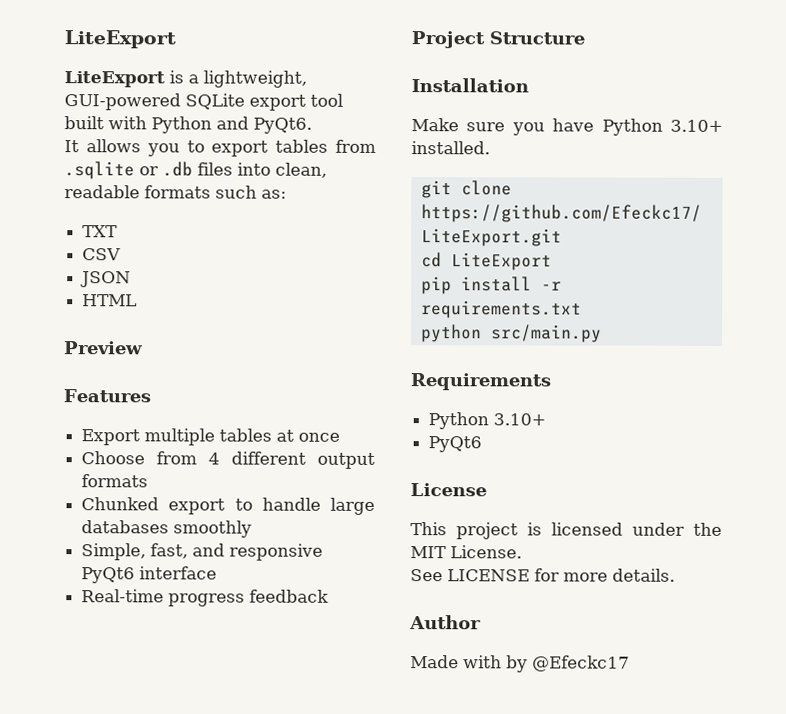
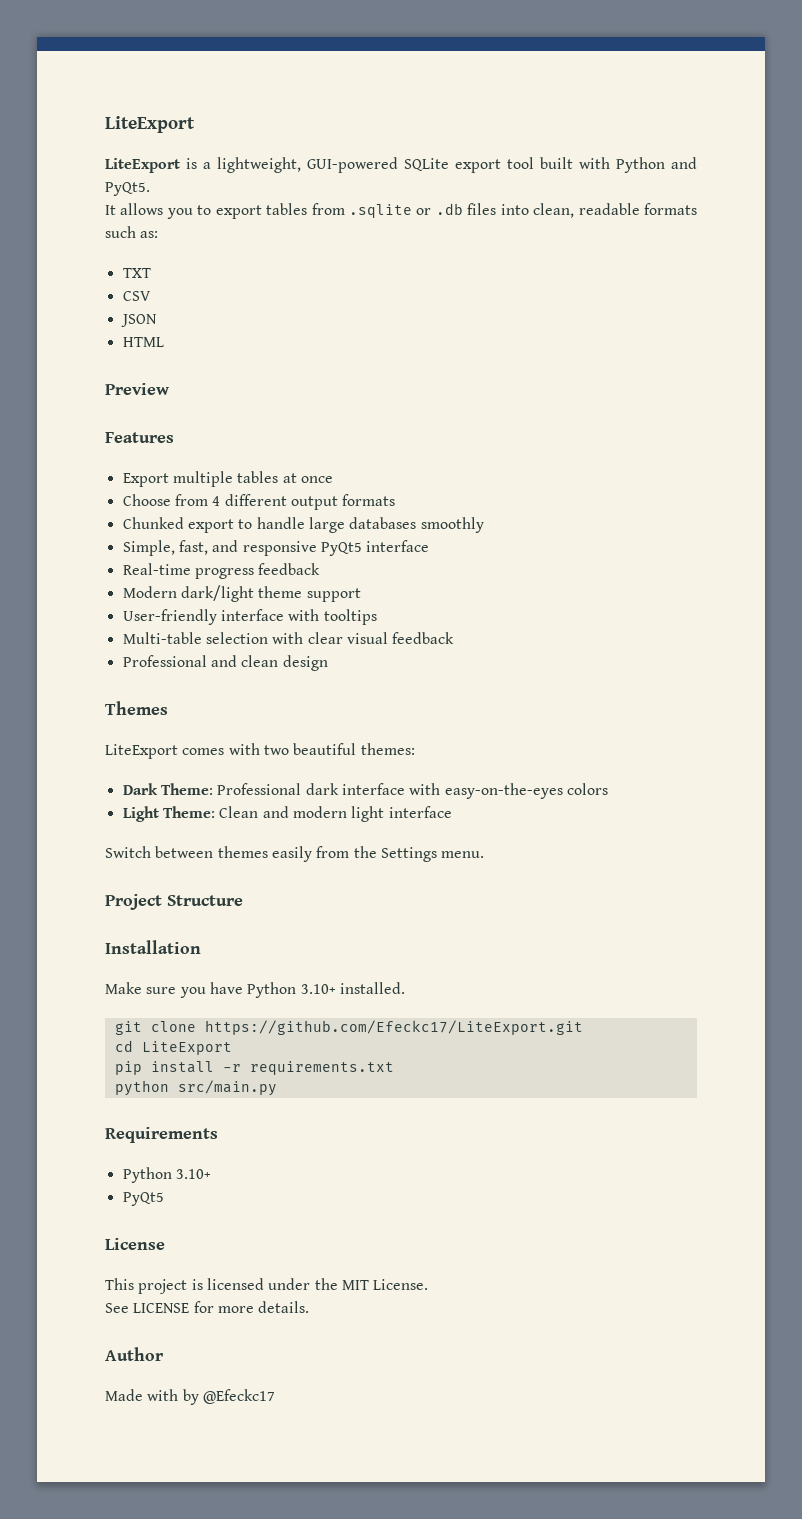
[253,117,312,134] PyQt6. -> [105,182,150,196] PyQt5.
[81,567,136,584] PyQt6 -> [320,542,362,556] PyQt5
(330, 596) none -> [122,585,361,602] [122,609,377,625] [122,632,455,644] [122,655,328,671] [105,701,168,715] [105,743,415,759] [122,783,608,799] [122,806,452,822] [105,846,485,862] // Modern dark/light theme support // User-friendly interface with tooltips // Multi-table selection with clear visual feedback // Professional and clean design // Themes // LiteExport comes with two beautiful themes: // Dark Theme: Professional dark interface with easy-on-the-eyes colors // Light Theme: Clean and modern light interface // Switch between themes easily from the Settings menu.
[428,436,483,453] PyQt6 -> [122,1192,164,1206] PyQt5

